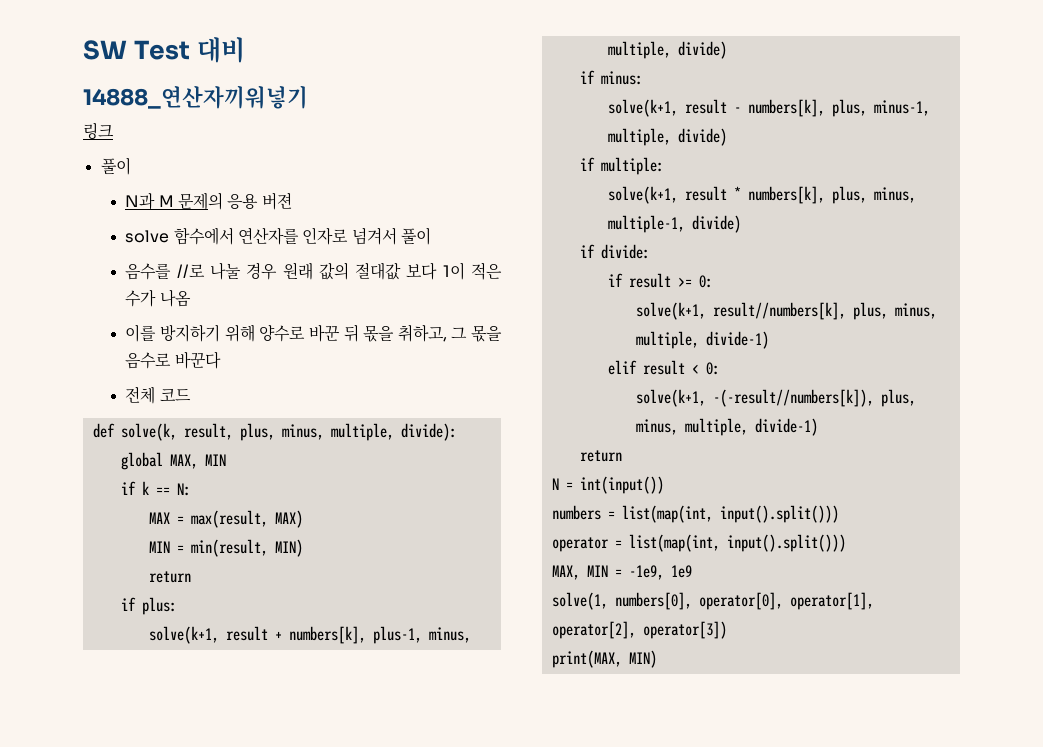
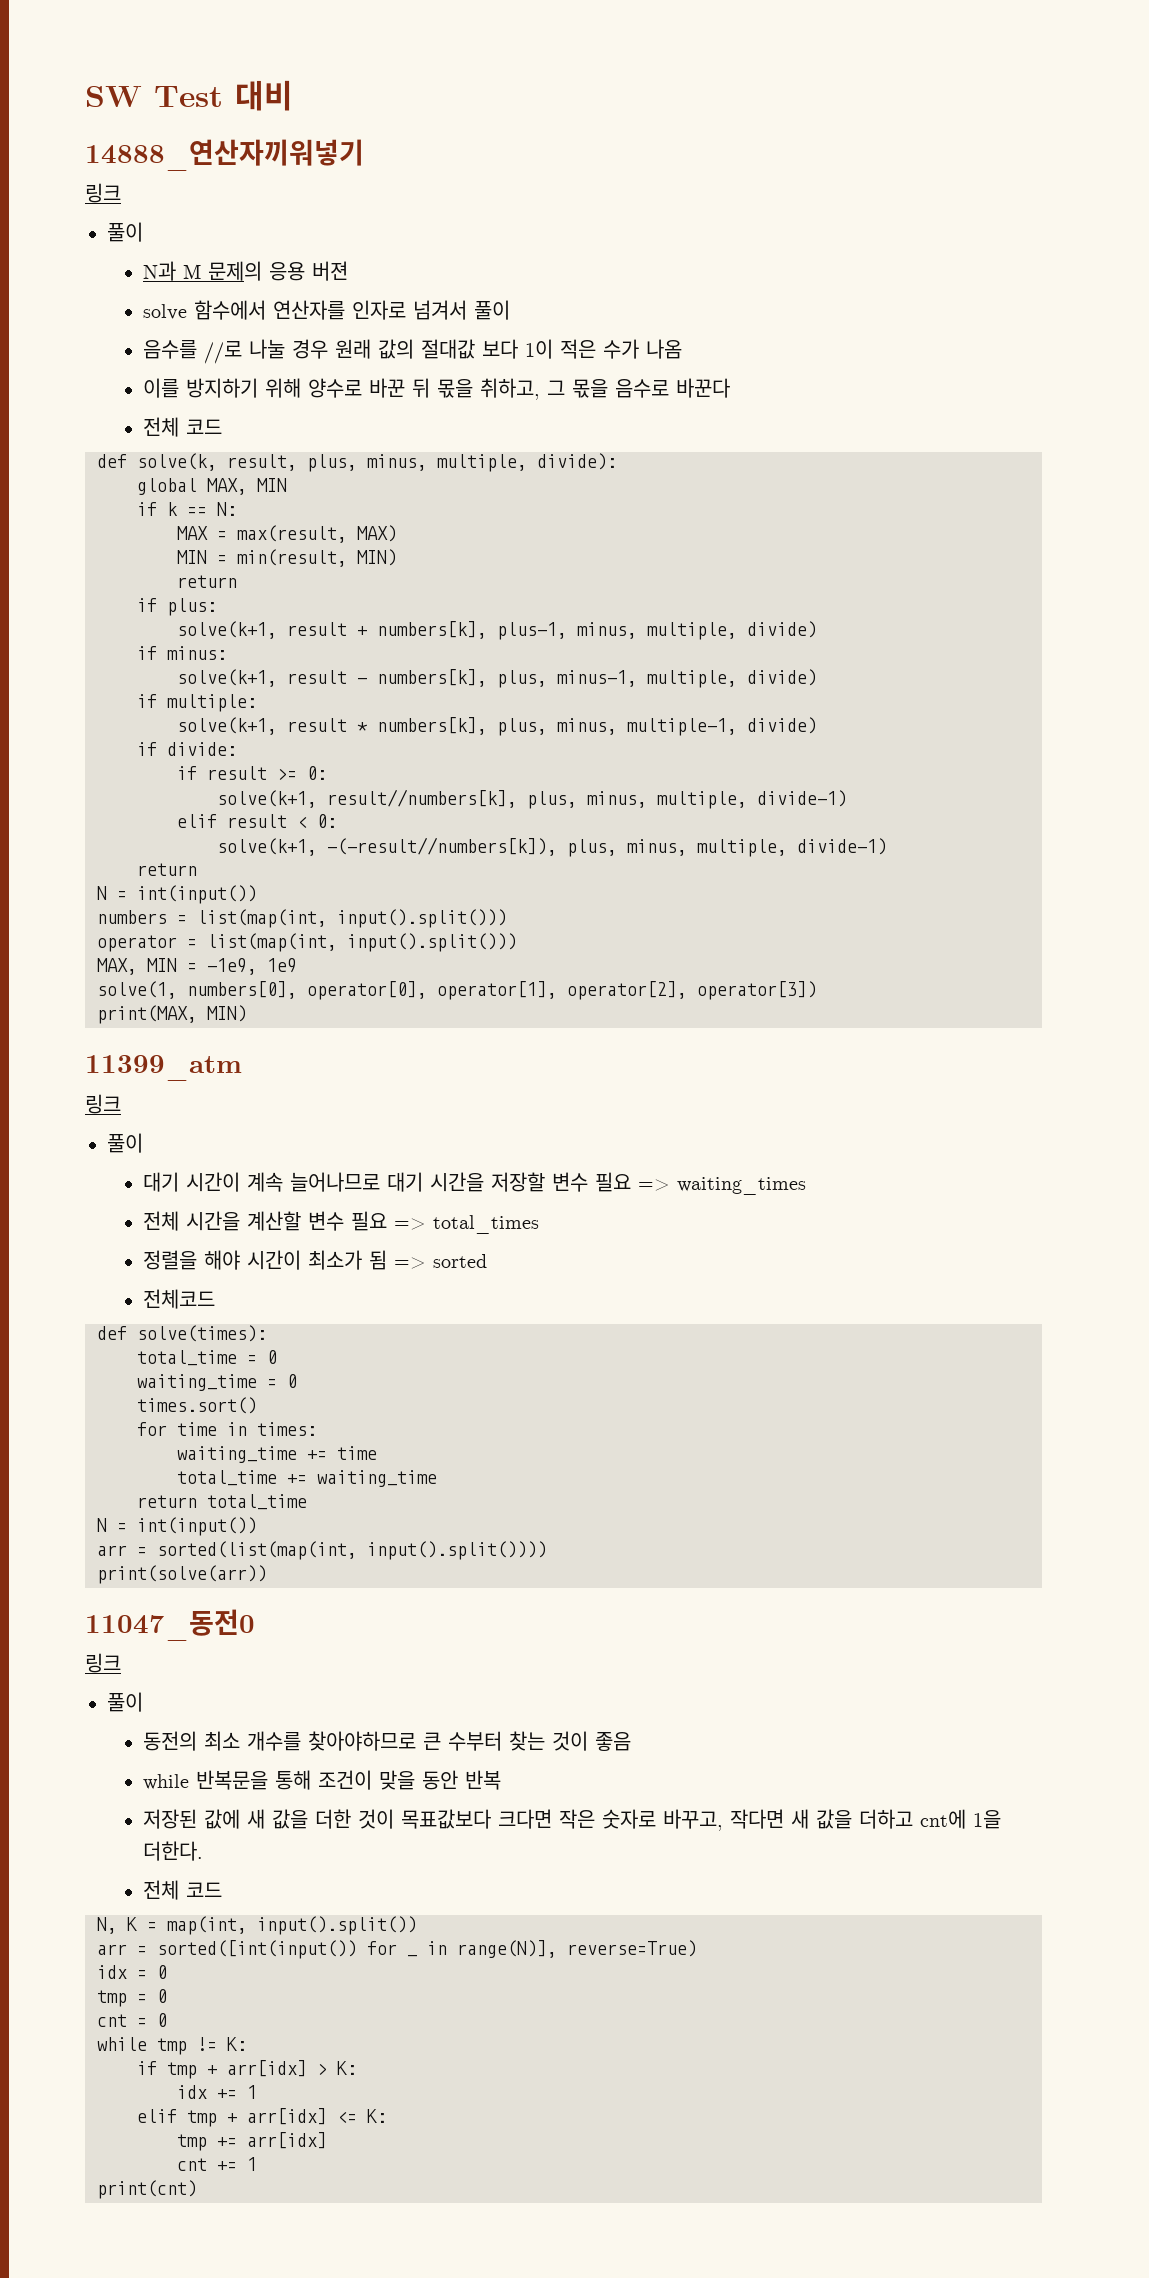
(657, 659) none -> [85,1055,242,1081] [85,1094,121,1114] [107,1133,143,1153] [143,1172,807,1195] [143,1211,540,1234] [143,1250,488,1270] [143,1289,216,1309] [97,1325,267,1342] [137,1350,277,1366] [137,1374,297,1391] [137,1397,257,1414] [137,1422,317,1436] [177,1446,377,1463] [177,1470,437,1487] [137,1494,307,1510] [97,1517,257,1536] [97,1541,547,1560] [97,1565,267,1584] [85,1609,255,1641] [85,1653,121,1673] [107,1692,143,1712] [143,1731,632,1751] [143,1770,502,1790] [143,1809,1002,1831] [143,1841,204,1861] [143,1880,223,1900] [97,1916,417,1935] [97,1940,397,1959] [407,1955,417,1957] [427,1940,697,1958] [97,1965,167,1979] [97,1989,167,2007] [97,2013,167,2027] [97,2037,247,2055] [137,2060,357,2079] [177,2085,257,2099] [137,2108,387,2127] [177,2132,327,2151] [177,2157,257,2171] [97,2180,197,2199] // 11399_atm // 링크 // 풀이 // 대기 시간이 계속 늘어나므로 대기 시간을 저장할 변수 필요 => waiting_times // 전체 시간을 계산할 변수 필요 => total_times // 정렬을 해야 시간이 최소가 됨 => sorted // 전체코드 // def solve(times): // total_time = 0 // waiting_time = 0 // times.sort() // for time in times: // waiting_time += time // total_time += waiting_time // return total_time // N = int(input()) // arr = sorted(list(map(int, input().split()))) // print(solve(arr)) // 11047_동전0 // 링크 // 풀이 // 동전의 최소 개수를 찾아야하므로 큰 수부터 찾는 것이 좋음 // while 반복문을 통해 조건이 맞을 동안 반복 // 저장된 값에 새 값을 더한 것이 목표값보다 크다면 작은 숫자로 바꾸고, 작다면 새 값을 더하고 cnt에 1을 더한다. // 전체 코드 // N, K = map(int, input().split()) // arr = sorted([int(input()) for _ in range(N)], reverse=True) // idx = 0 // tmp = 0 // cnt = 0 // while tmp != K: // if tmp + arr[idx] > K: // idx += 1 // elif tmp + arr[idx] <= K: // tmp += arr[idx] // cnt += 1 // print(cnt)

